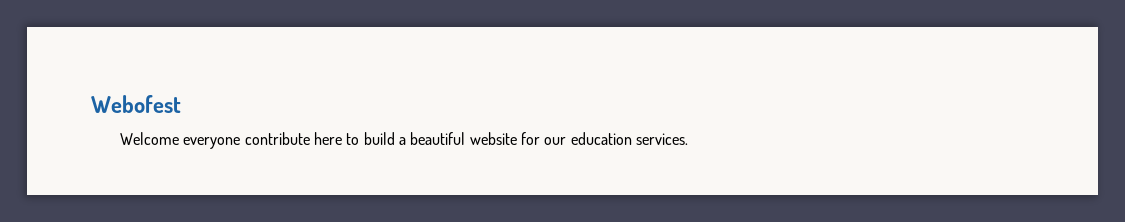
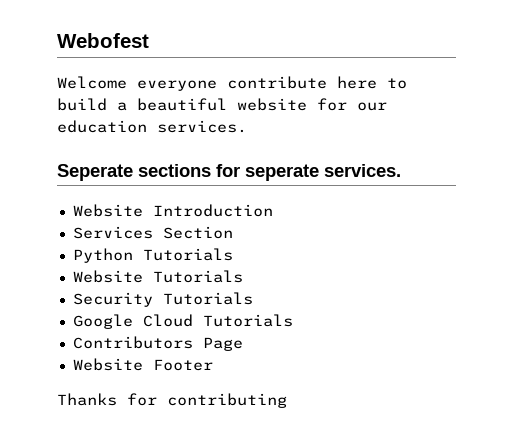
(688, 139) none -> [57,164,401,181] [72,204,273,217] [72,226,233,239] [72,248,233,263] [72,270,243,283] [72,292,253,307] [72,314,293,329] [72,336,243,351] [72,358,213,371] [57,393,287,408] // Seperate sections for seperate services. // Website Introduction // Services Section // Python Tutorials // Website Tutorials // Security Tutorials // Google Cloud Tutorials // Contributors Page // Website Footer // Thanks for contributing

